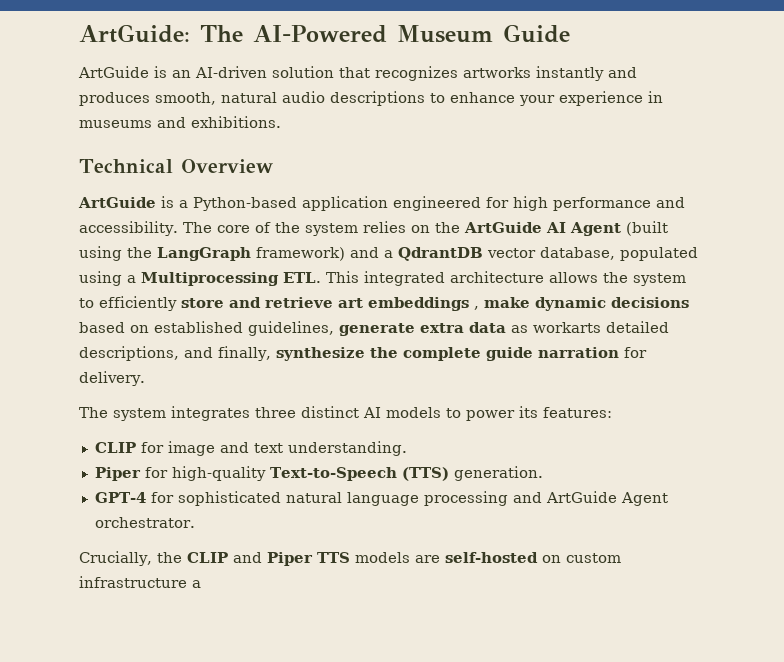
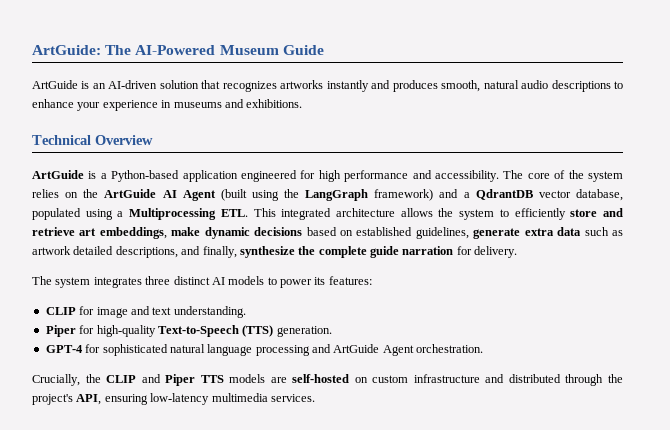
[368,297,479,311] embeddings , -> [99,227,167,239] embeddings,
[511,322,601,333] as workarts -> [584,227,624,236] [32,246,71,255] such as artwork
[94,517,195,528] orchestrator. -> [416,344,484,353] orchestration.
[192,580,201,588] a -> [485,374,623,386] [32,393,315,405] and distributed through the project's API, ensuring low-latency multimedia services.

